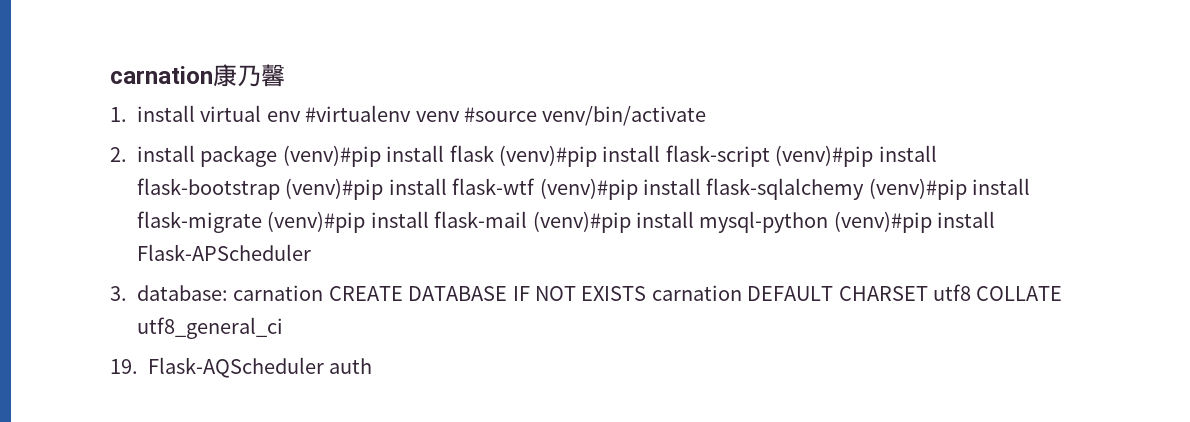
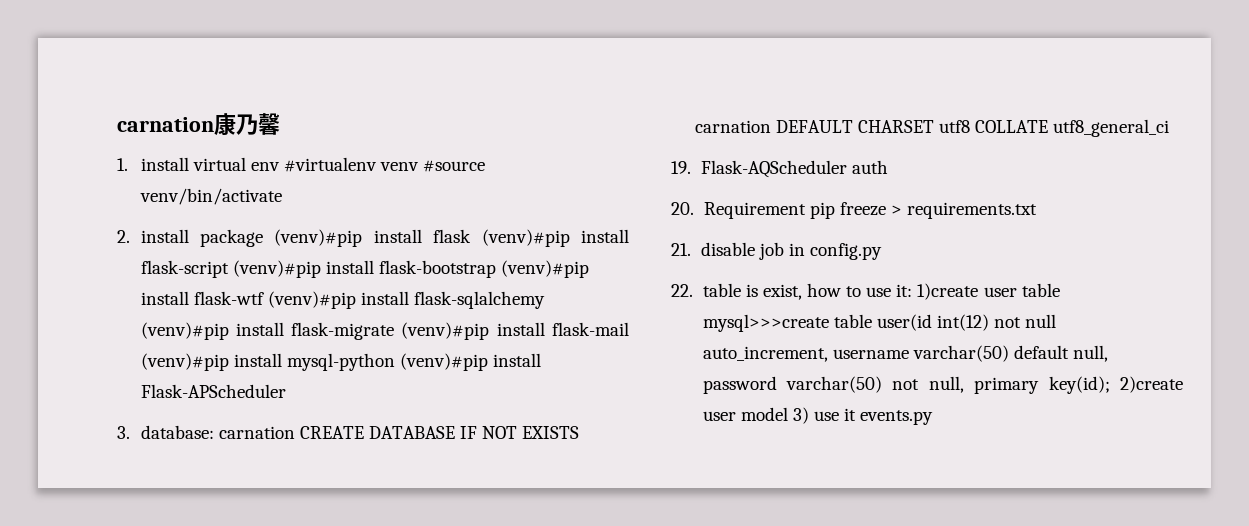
(373, 366) none -> [671,202,1038,219] [671,242,882,260] [671,283,1060,300] [702,314,1057,332] [702,345,1109,362] [702,376,1183,394] [702,407,934,425] // 20. Requirement pip freeze > requirements.txt // 21. disable job in config.py // 22. table is exist, how to use it: 1)create user table mysql>>>create table user(id int(12) not null auto_increment, username varchar(50) default null, password varchar(50) not null, primary key(id); 2)create user model 3) use it events.py

